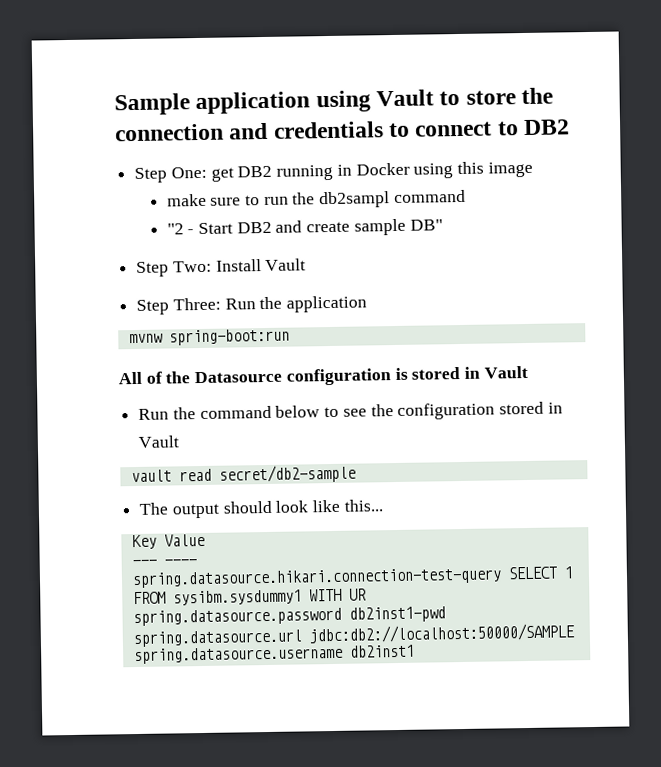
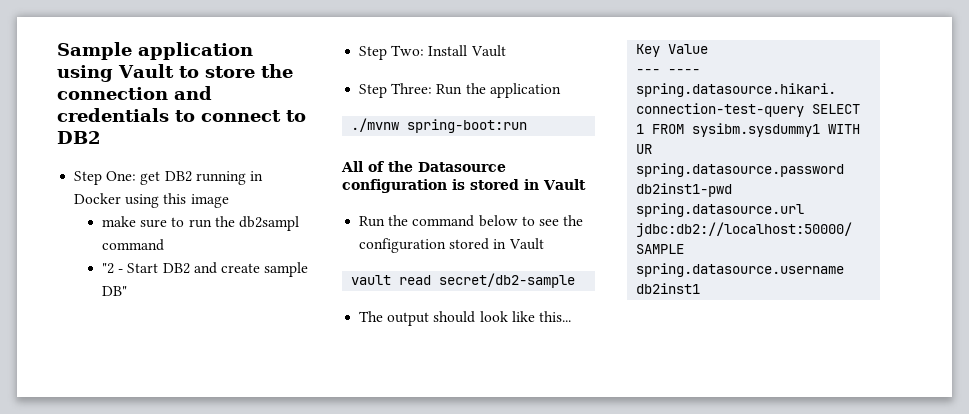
[128,333,163,344] mvnw -> [351,118,400,132] ./mvnw

